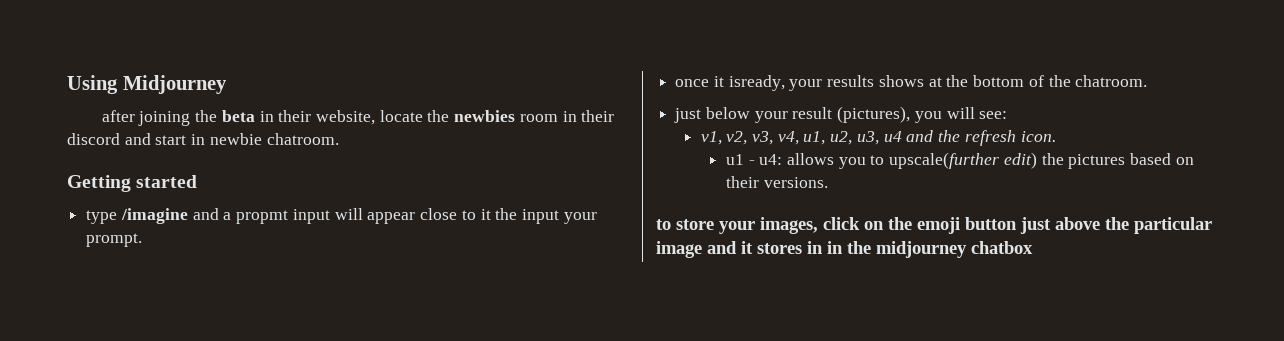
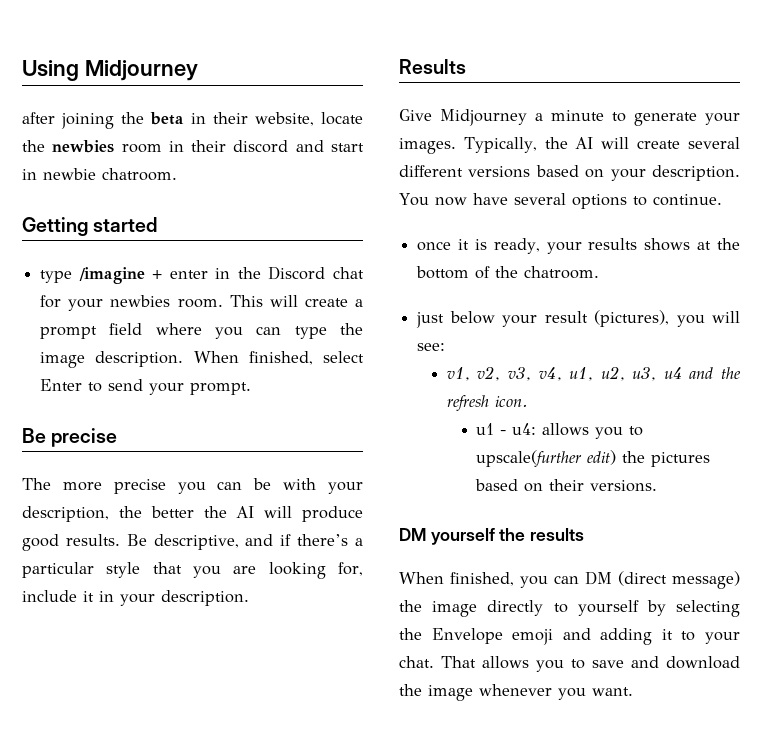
[192,208,597,224] [86,233,143,247] and a propmt input will appear close to it the input your prompt. -> [152,266,365,280] [40,295,363,311] [40,323,363,339] [40,351,364,368] [40,379,252,395] [22,428,118,447] [22,478,363,494] [22,506,363,522] [22,534,363,551] [22,562,363,579] [22,590,249,606] [399,59,466,74] [399,109,740,126] [399,137,740,154] [399,165,740,181] [399,193,722,209] + enter in the Discord chat for your newbies room. This will create a prompt field where you can type the image description. When finished, select Enter to send your prompt. // Be precise // The more precise you can be with your description, the better the AI will produce good results. Be descriptive, and if there’s a particular style that you are looking for, include it in your description. // Results // Give Midjourney a minute to generate your images. Typically, the AI will create several different versions based on your description. You now have several options to continue.
[728,75,785,91] isready, -> [474,238,540,254] is ready,
[656,217,1212,234] [656,241,1033,258] to store your images, click on the emoji button just above the particular image and it stores in in the midjourney chatbox -> [399,528,585,545] [399,571,740,589] [399,600,740,617] [399,628,740,645] [399,656,740,672] [399,684,633,701] DM yourself the results // When finished, you can DM (direct message) the image directly to yourself by selecting the Envelope emoji and adding it to your chat. That allows you to save and download the image whenever you want.

